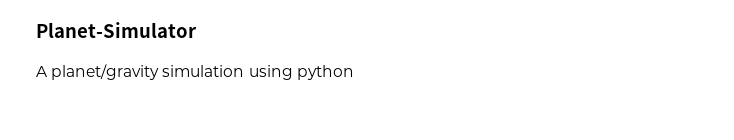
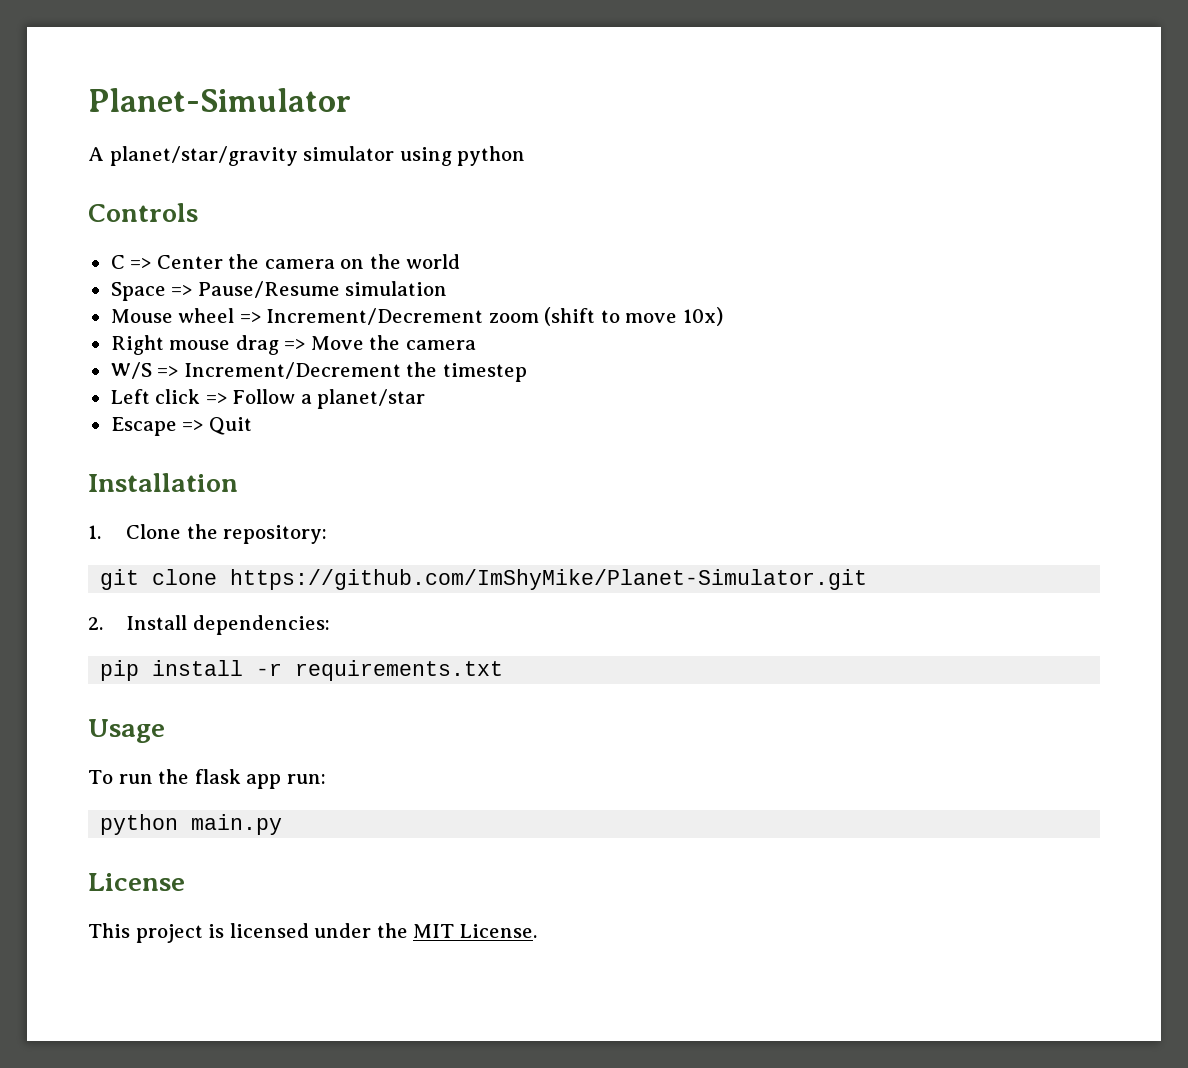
[51,64,245,80] planet/gravity simulation -> [109,146,395,166] planet/star/gravity simulator
(354, 72) none -> [88,203,198,222] [110,254,461,269] [110,281,448,301] [110,307,723,326] [110,335,476,355] [110,362,527,382] [110,389,426,409] [110,417,252,436] [88,473,238,492] [88,524,328,544] [100,569,868,590] [88,615,330,635] [100,660,504,681] [88,719,165,743] [88,769,326,789] [100,814,283,835] [88,873,185,891] [88,923,537,943] // Controls // C => Center the camera on the world // Space => Pause/Resume simulation // Mouse wheel => Increment/Decrement zoom (shift to move 10x) // Right mouse drag => Move the camera // W/S => Increment/Decrement the timestep // Left click => Follow a planet/star // Escape => Quit // Installation // 1. Clone the repository: // git clone https://github.com/ImShyMike/Planet-Simulator.git // 2. Install dependencies: // pip install -r requirements.txt // Usage // To run the flask app run: // python main.py // License // This project is licensed under the MIT License.

